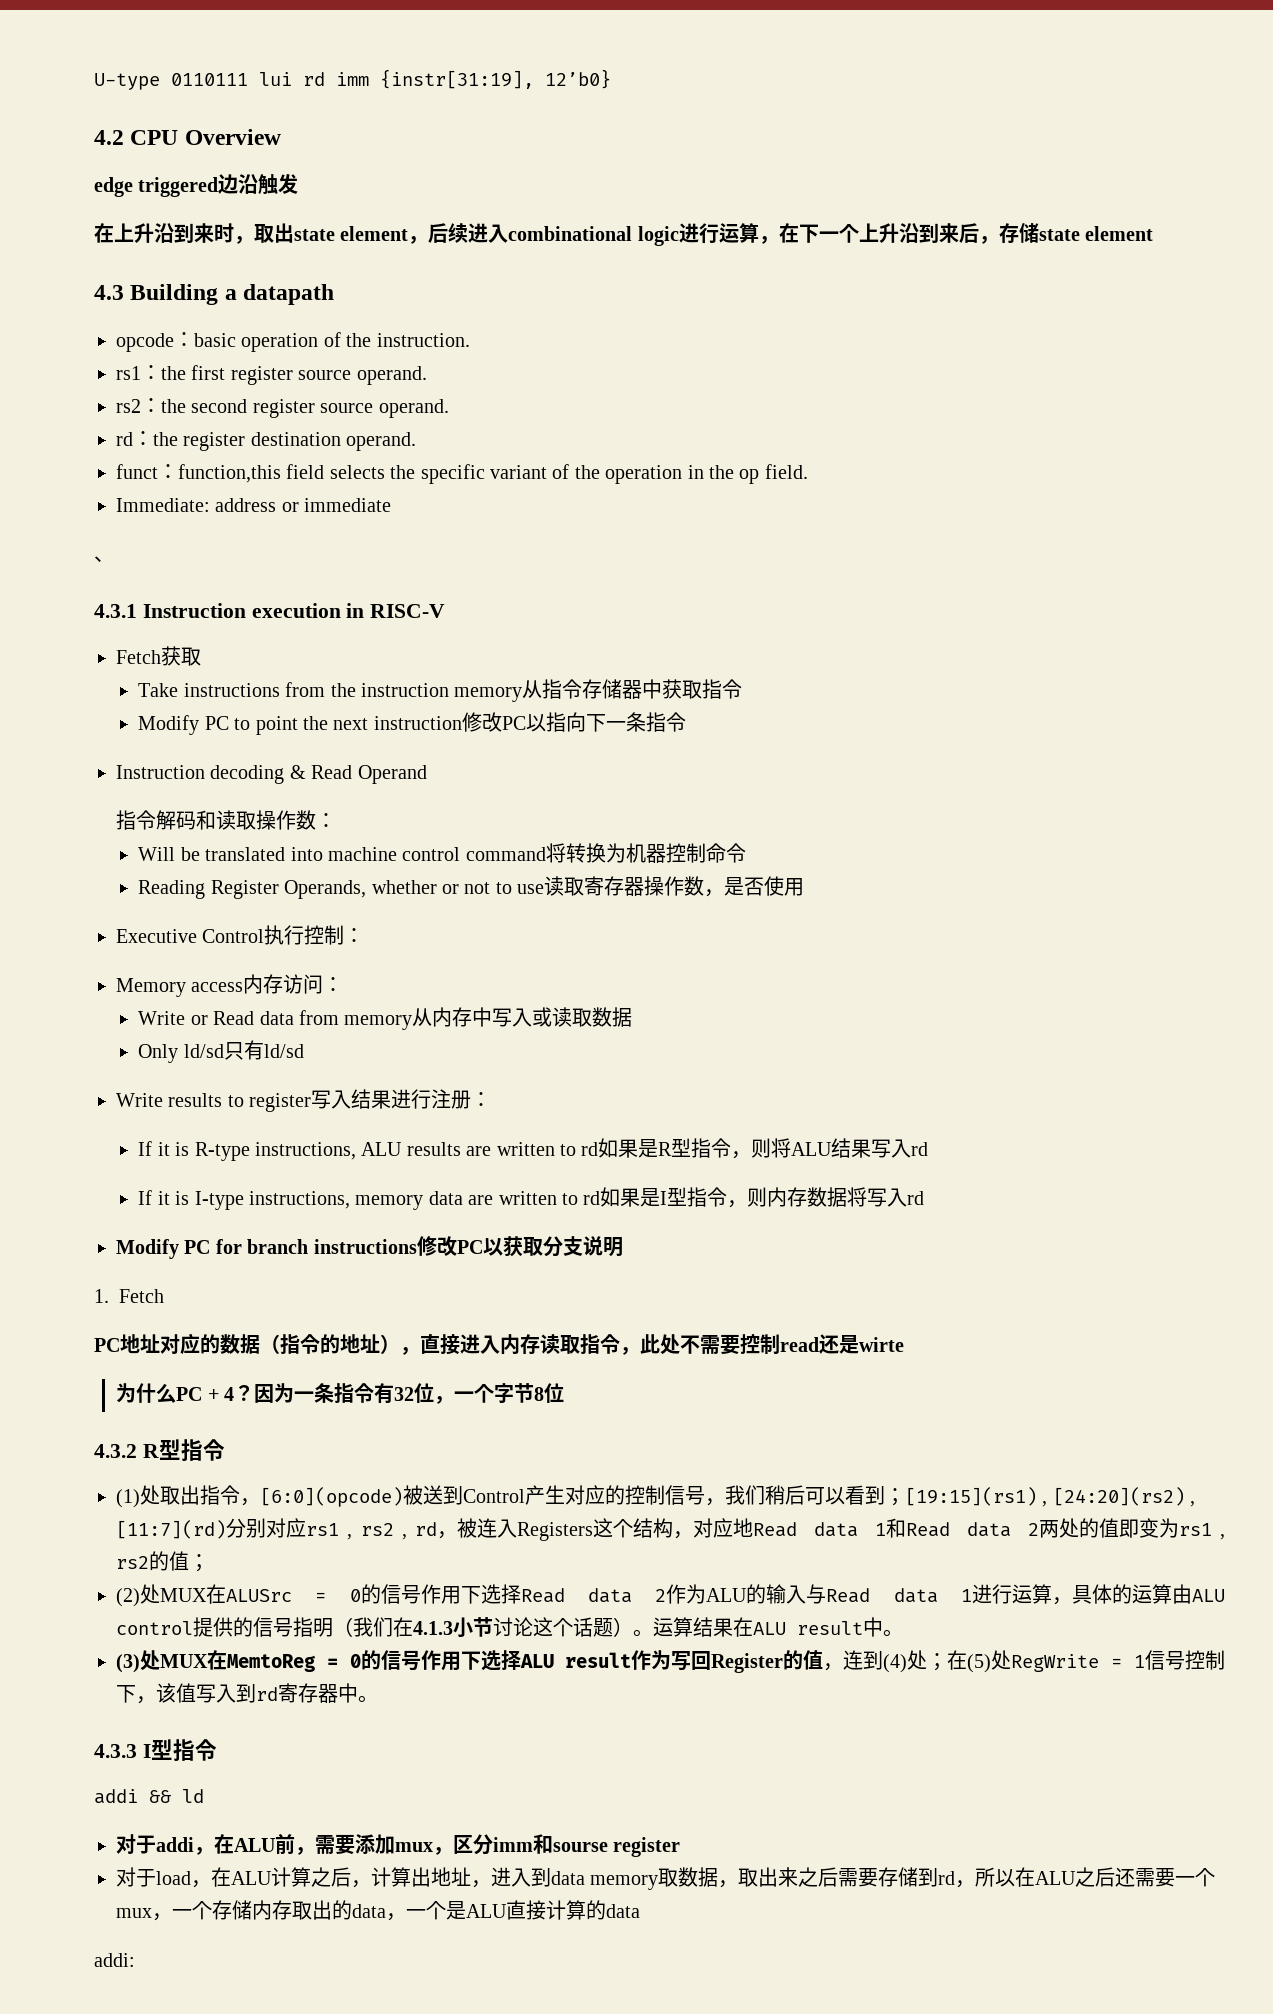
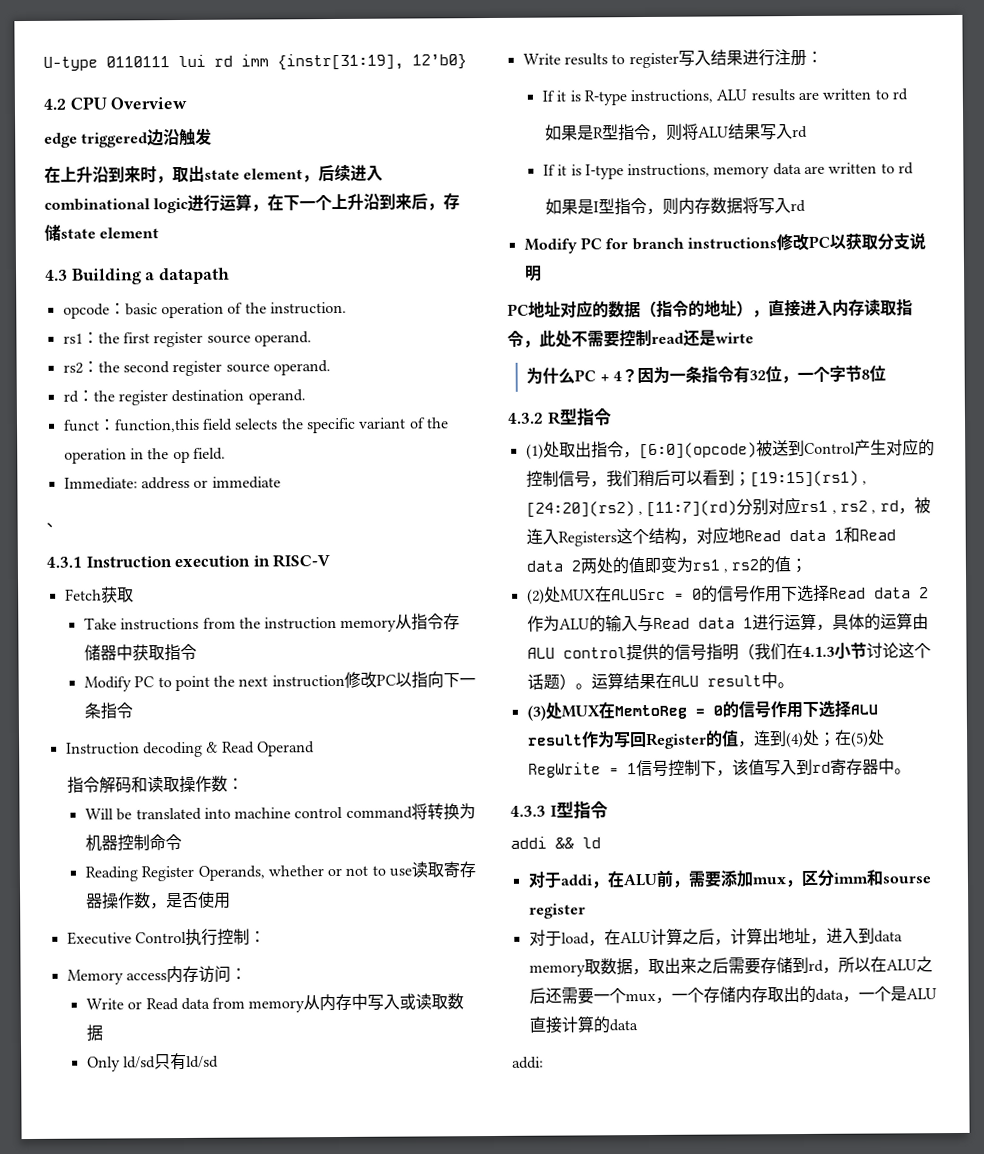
(599, 1149) none -> (909, 94) //
(601, 1198) none -> (915, 168) //
[94,1289,164,1303] // 1. Fetch -> (542, 273) none

